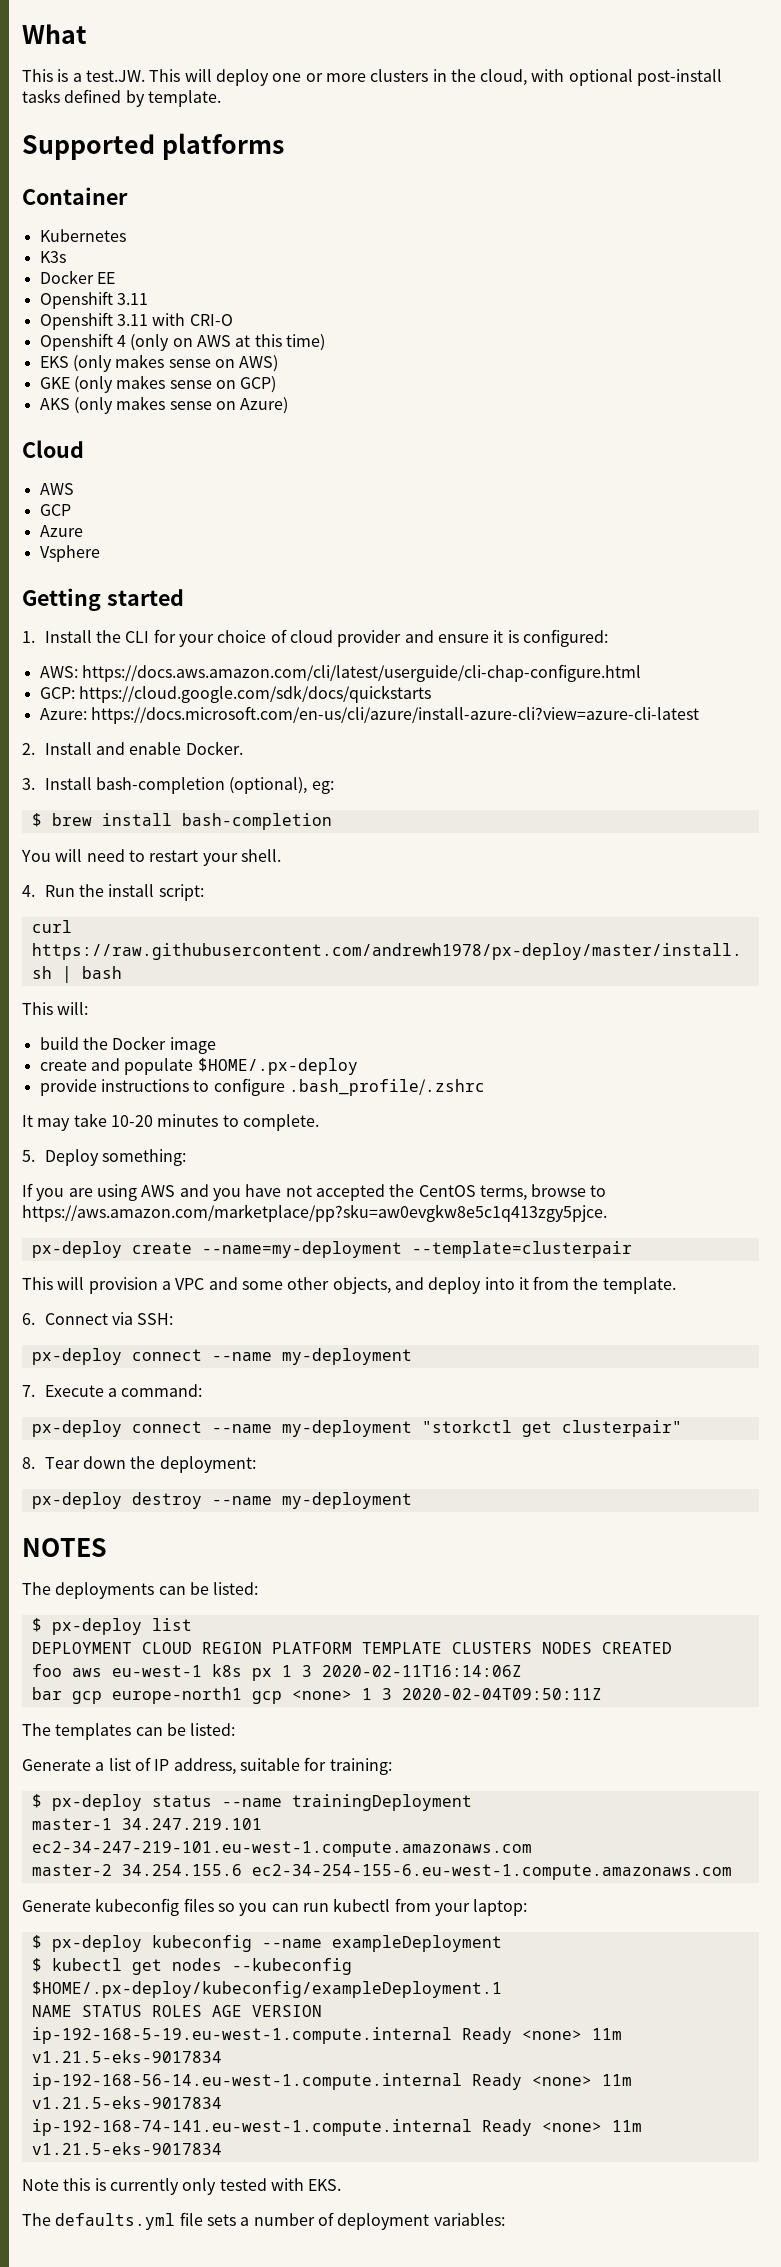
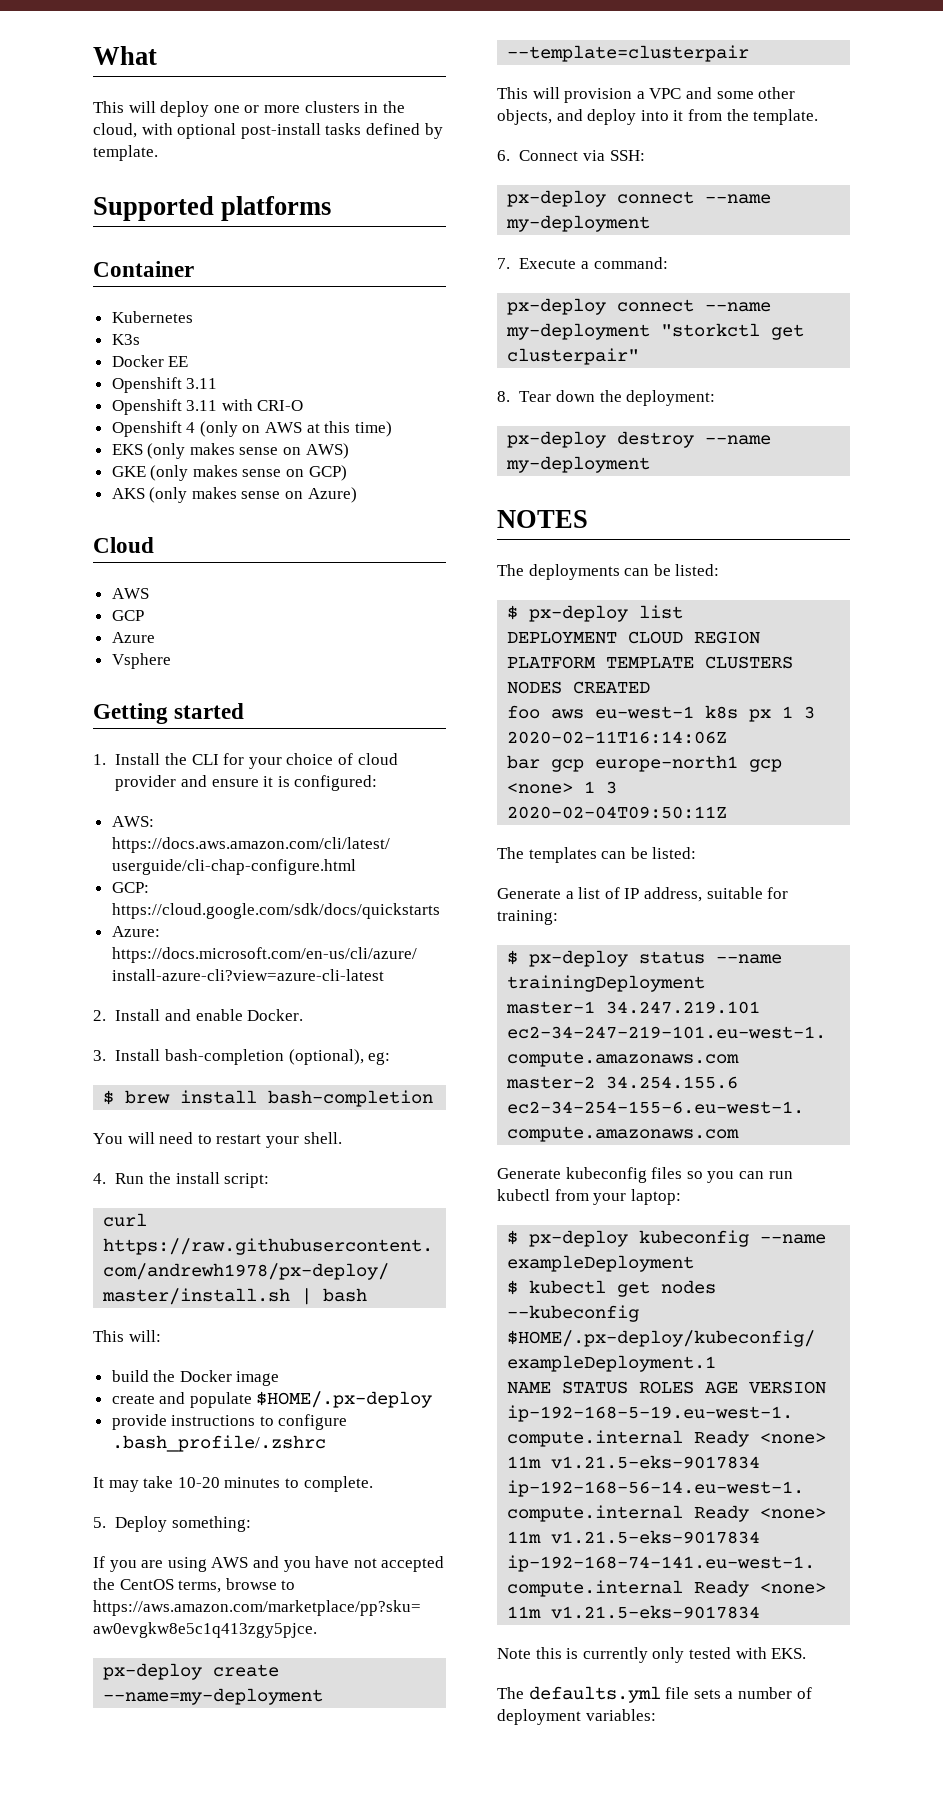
[57,69,181,82] is a test.JW. This -> (124, 107) none

